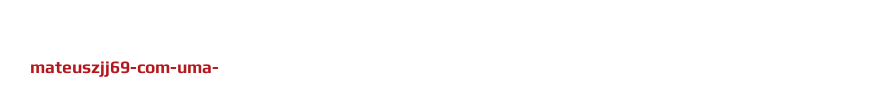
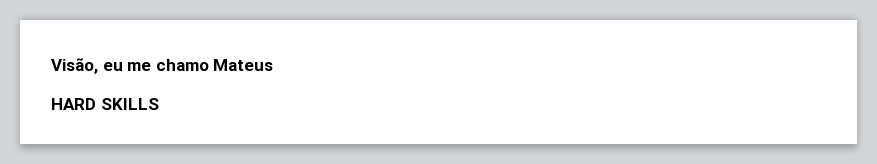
[30,61,219,77] mateuszjj69-com-uma- -> [51,58,274,74] [51,98,159,110] Visão, eu me chamo Mateus // HARD SKILLS

